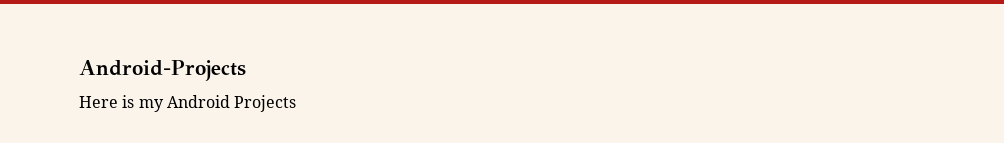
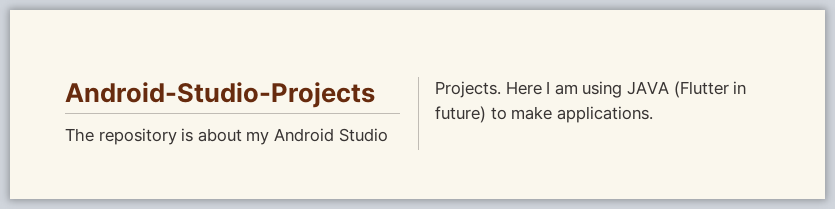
[79,60,246,81] [79,95,297,112] Android-Projects // Here is my Android Projects -> [65,82,375,108] [65,128,388,145] [435,81,747,98] [435,106,653,123] Android-Studio-Projects // The repository is about my Android Studio Projects. Here I am using JAVA (Flutter in future) to make applications.

